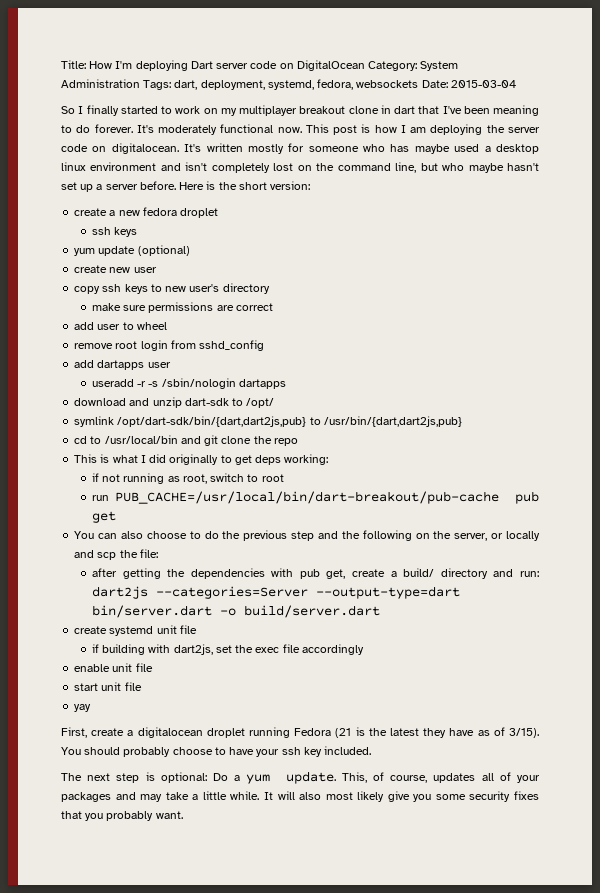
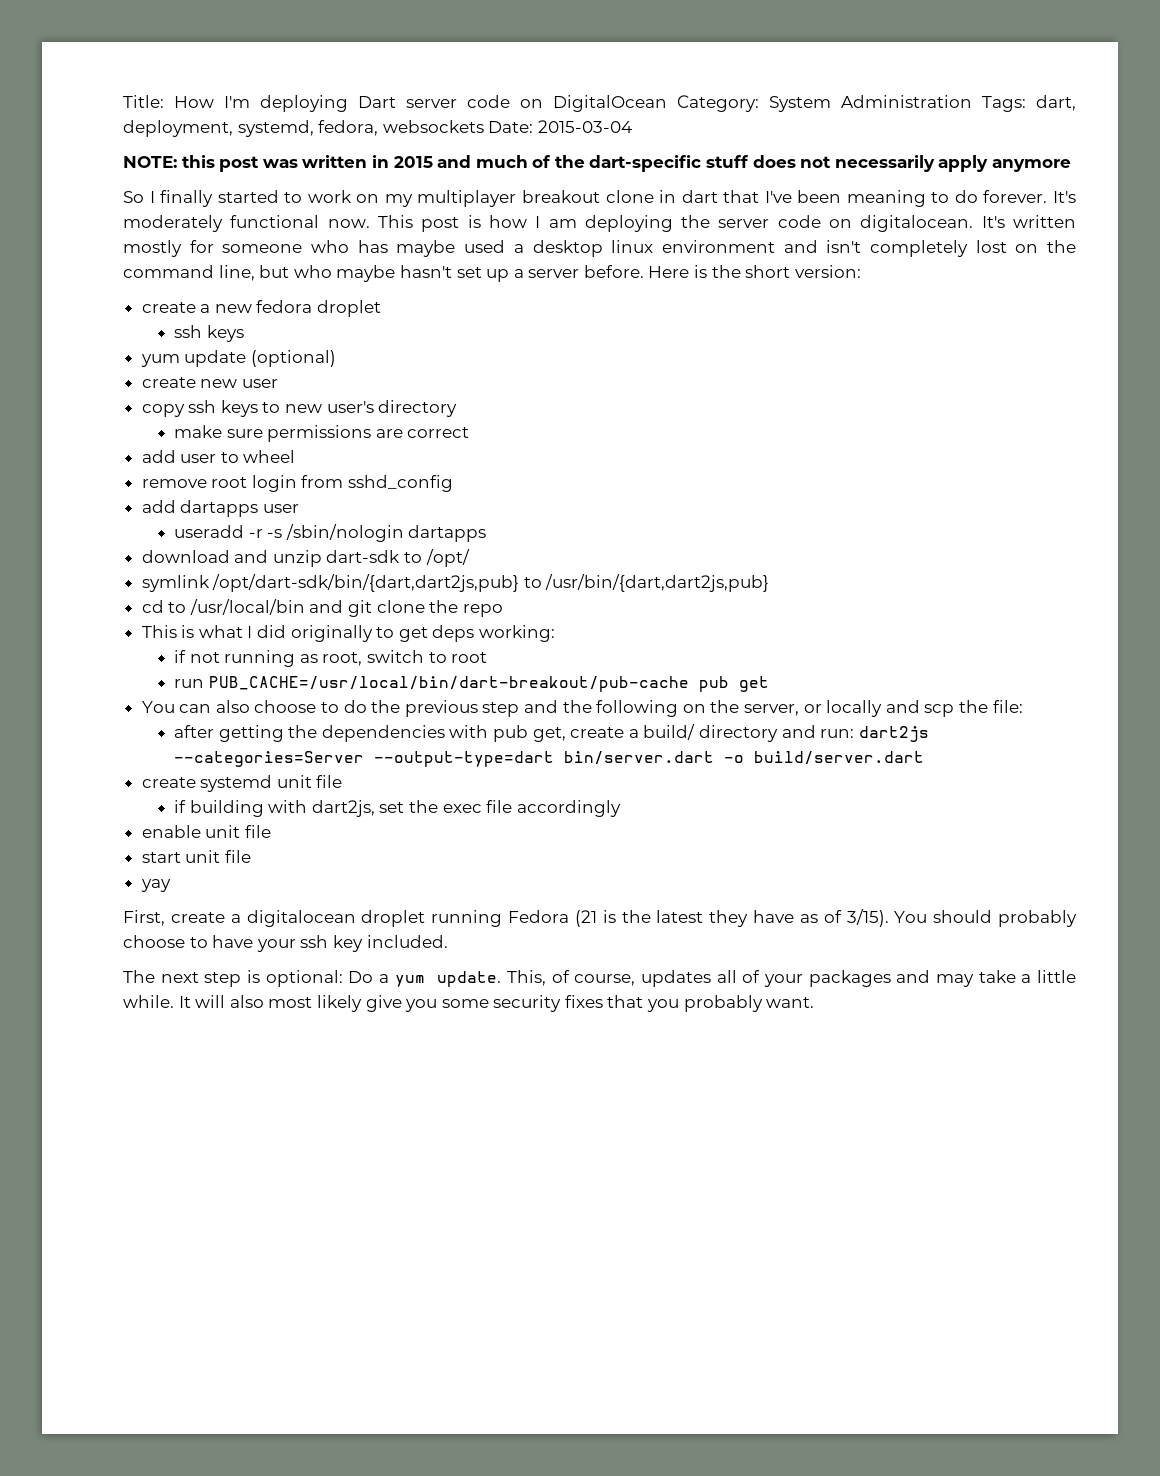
(516, 84) none -> [123,155,1072,172] // NOTE: this post was written in 2015 and much of the dart-specific stuff does not necessarily apply anymore

